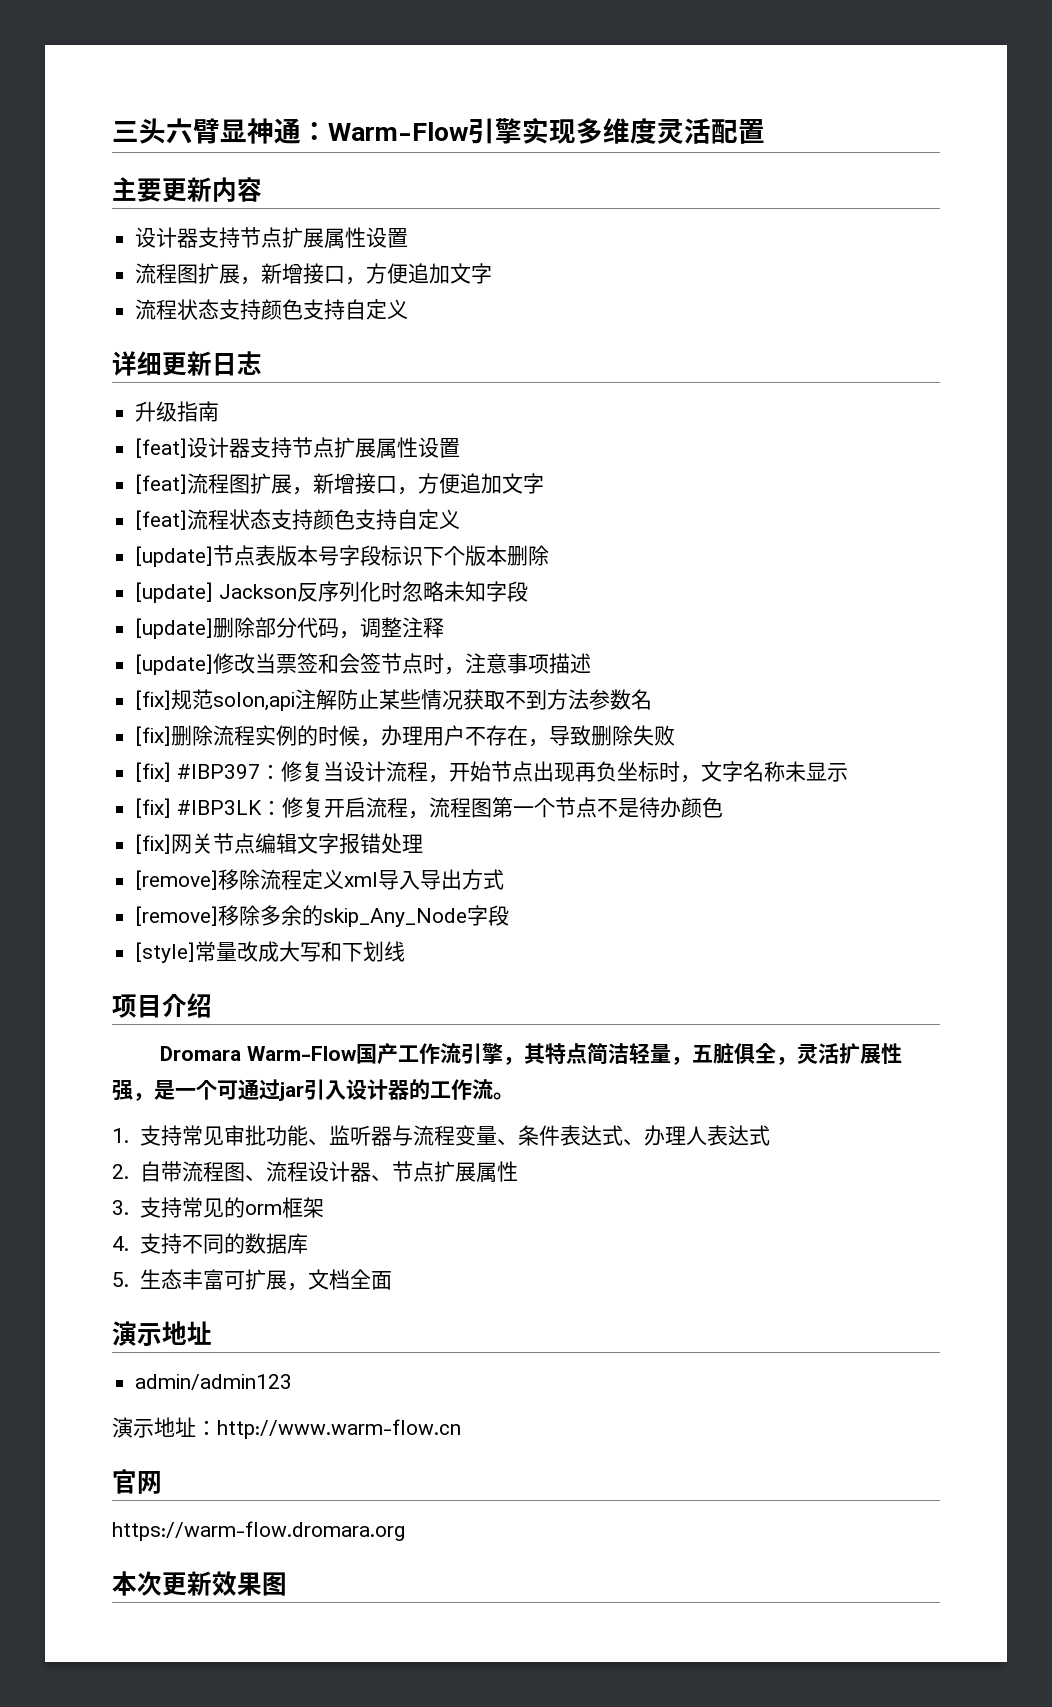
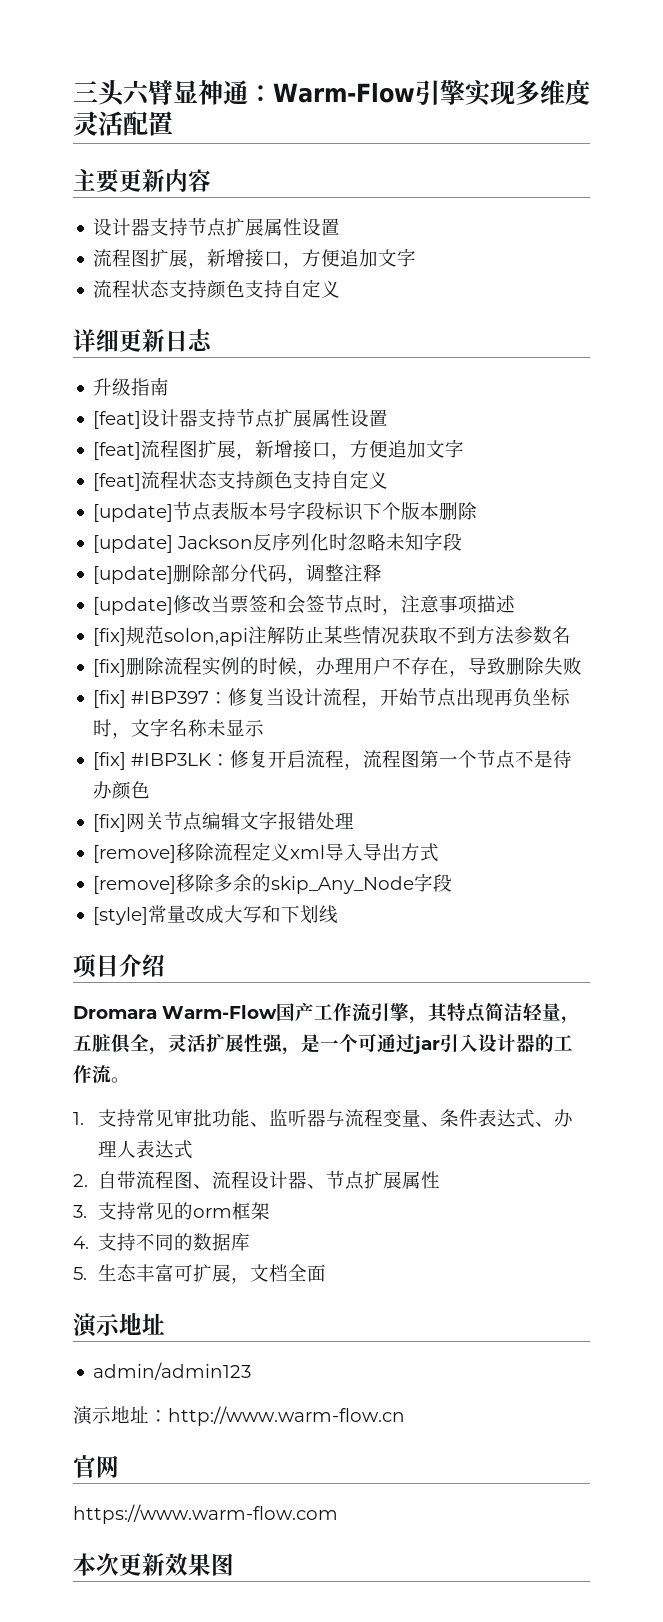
[112,1521,405,1541] https://warm-flow.dromara.org -> [73,1504,338,1524] https://www.warm-flow.com

